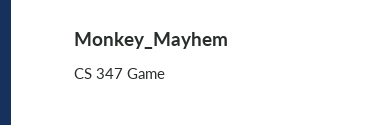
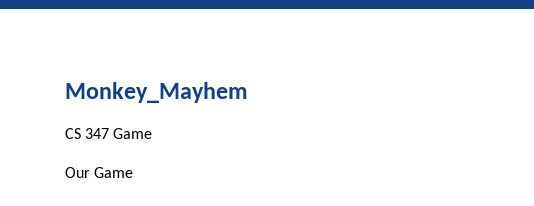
(165, 73) none -> [65,167,134,178] // Our Game

